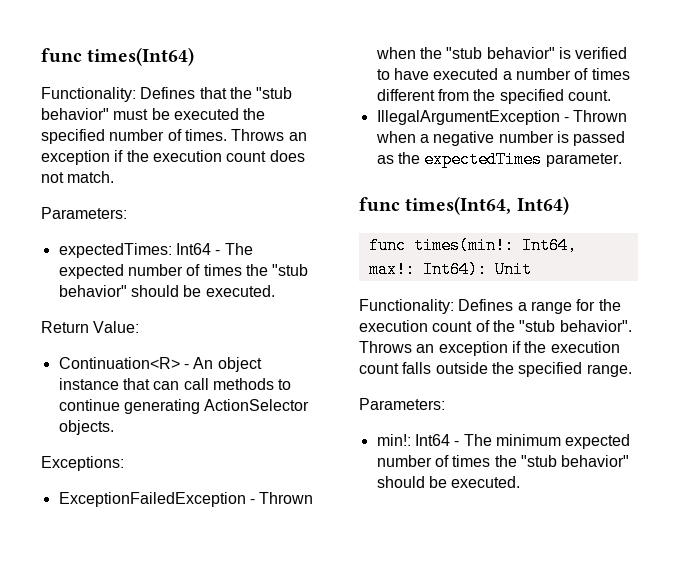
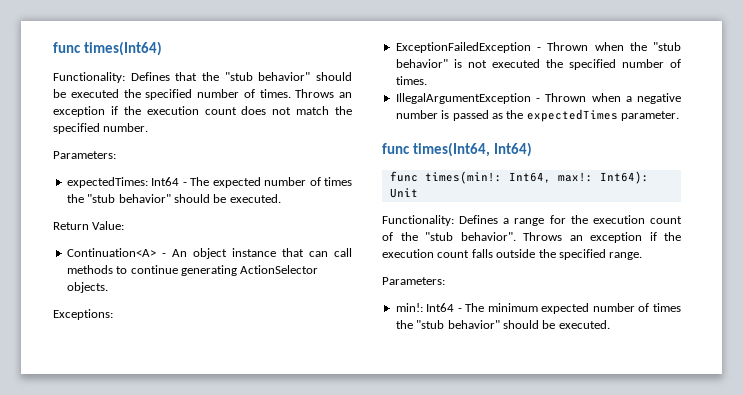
[113,109,149,120] must -> [316,72,352,81] should
[67,171,115,183] match. -> [296,106,352,115] [53,123,149,134] match the specified number.
[58,357,180,369] Continuation<R> -> [66,248,156,257] Continuation<A>
[575,47,628,59] [376,68,630,80] [376,89,611,104] verified to have executed a number of times different from the specified count. -> [467,59,681,70] [395,76,427,85] not executed the specified number of times.

